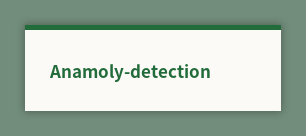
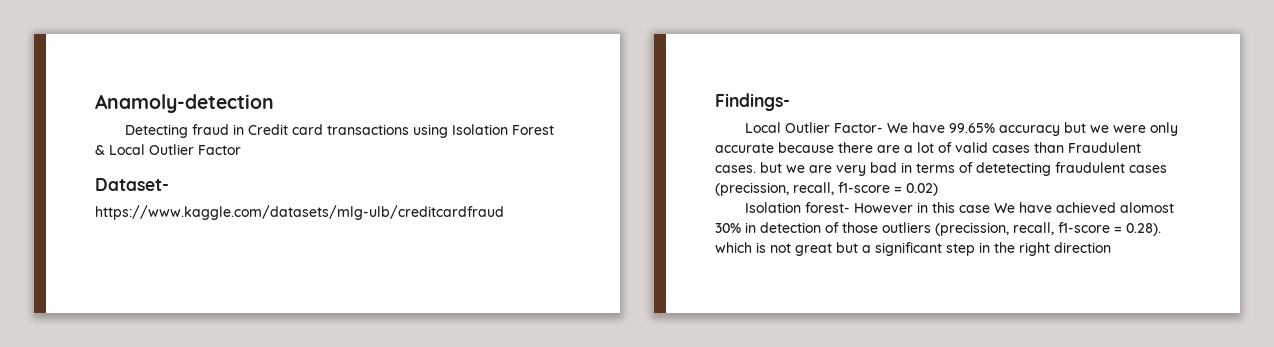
(211, 73) none -> [125,124,555,138] [95,144,241,155] [95,178,169,191] [95,205,504,220] [715,93,790,111] [745,122,1179,136] [715,142,1141,153] [715,162,1167,176] [715,182,938,196] [745,202,1175,213] [715,222,1161,236] [715,242,1111,256] // Detecting fraud in Credit card transactions using Isolation Forest & Local Outlier Factor // Dataset- // https://www.kaggle.com/datasets/mlg-ulb/creditcardfraud // Findings- // Local Outlier Factor- We have 99.65% accuracy but we were only accurate because there are a lot of valid cases than Fraudulent cases. but we are very bad in terms of detetecting fraudulent cases (precission, recall, f1-score = 0.02) // Isolation forest- However in this case We have achieved alomost 30% in detection of those outliers (precission, recall, f1-score = 0.28). which is not great but a significant step in the right direction

